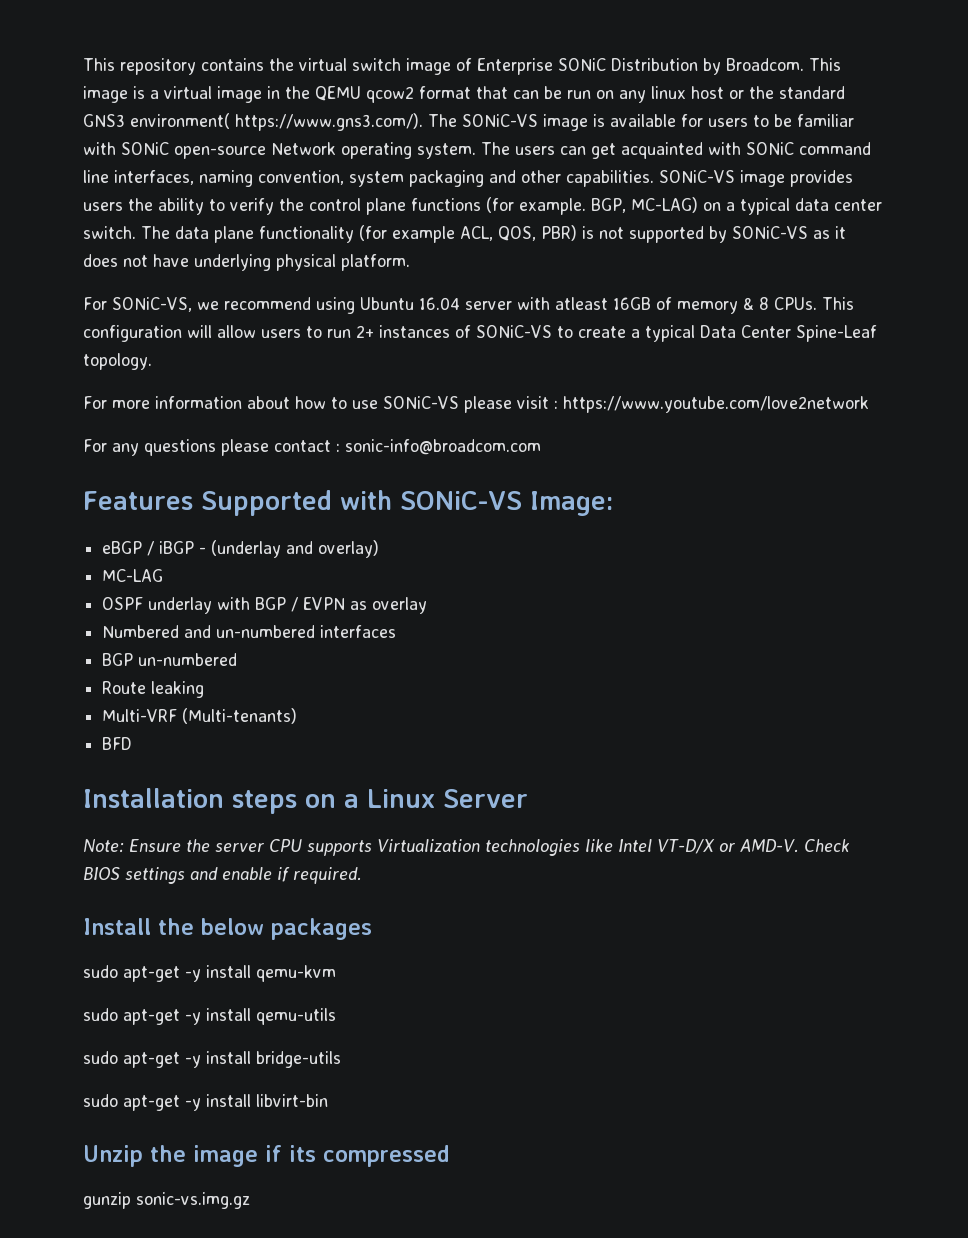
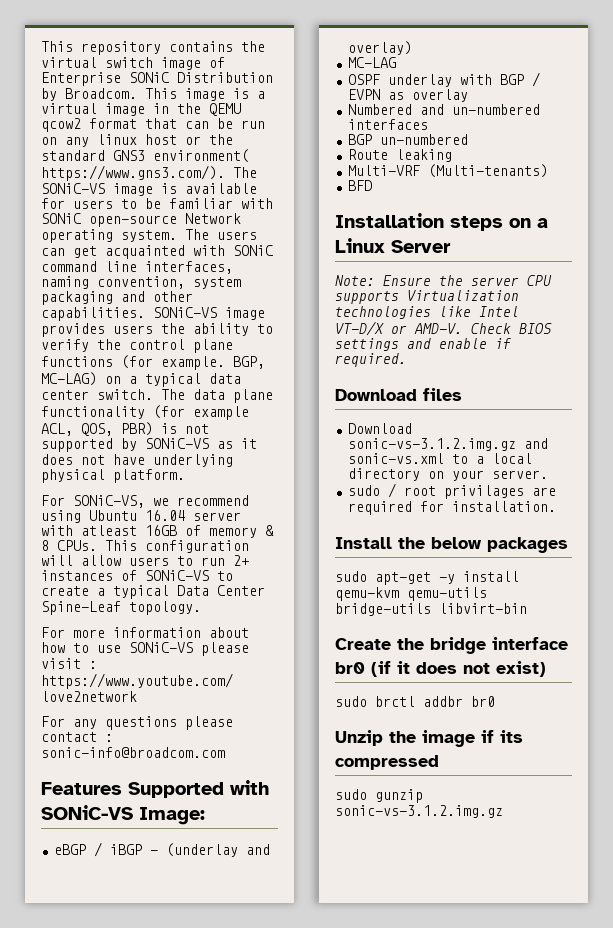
(362, 875) none -> [335,388,462,401] [347,423,412,434] [347,438,548,451] [347,453,532,464] [347,468,548,481] [347,483,556,499] [347,501,556,515] // Download files // Download sonic-vs-3.1.2.img.gz and sonic-vs.xml to a local directory on your server. // sudo / root privilages are required for installation.
[83,1008,336,1025] [83,1051,341,1068] [83,1094,328,1111] // sudo apt-get -y install qemu-utils // sudo apt-get -y install bridge-utils // sudo apt-get -y install libvirt-bin -> [407,587,487,601] [335,603,527,616] [335,637,568,654] [335,661,546,677] [335,696,495,707] qemu-utils bridge-utils libvirt-bin // Create the bridge interface br0 (if it does not exist) // sudo brctl addbr br0
[83,1192,250,1209] gunzip sonic-vs.img.gz -> [335,789,423,803] [335,805,503,818] sudo gunzip sonic-vs-3.1.2.img.gz

